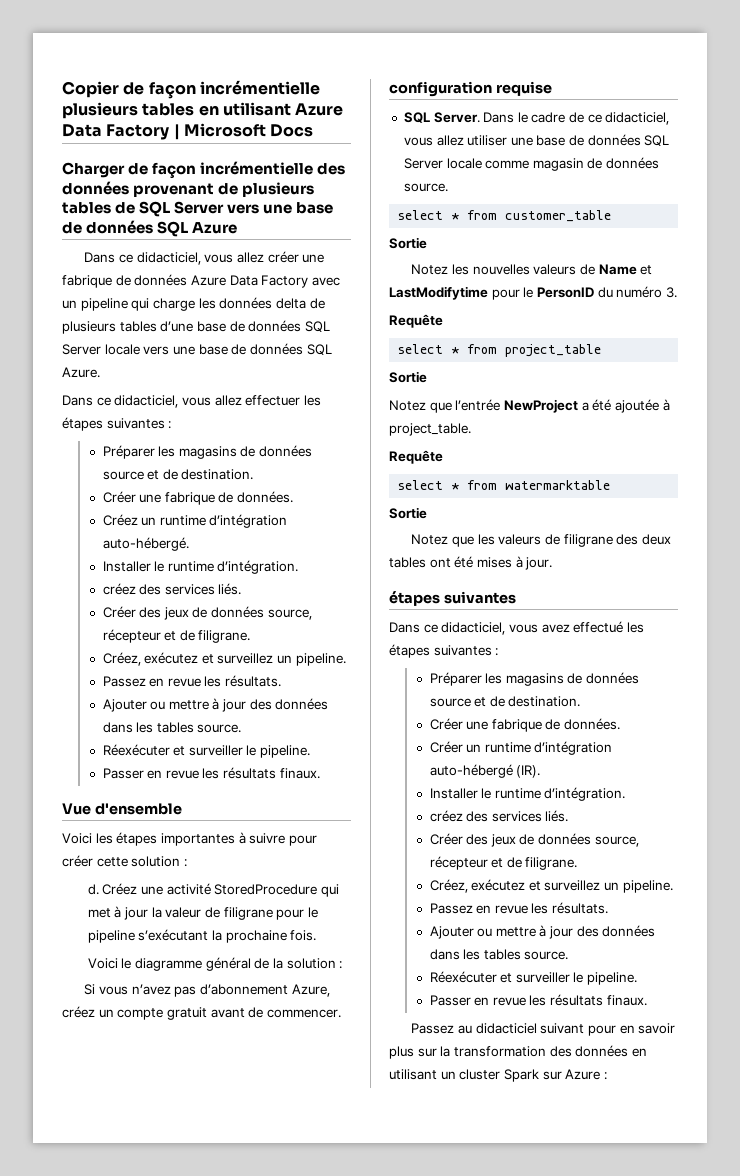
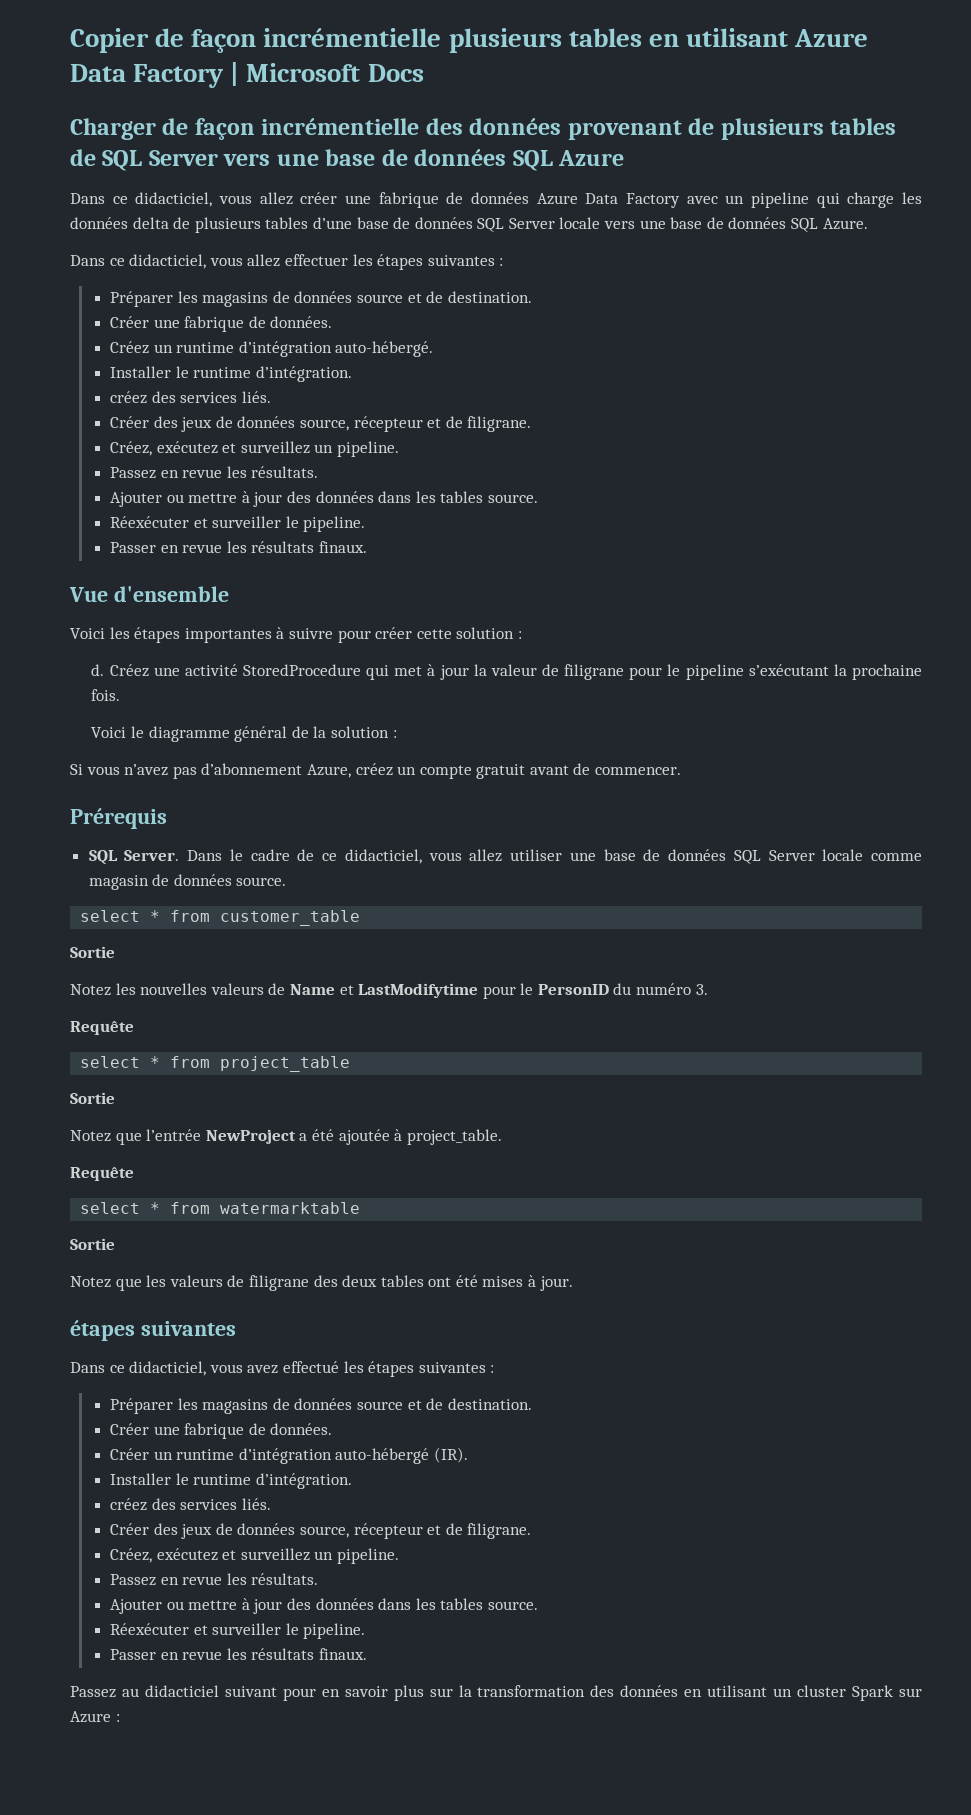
[389,81,552,97] configuration requise -> [70,808,167,829] Prérequis

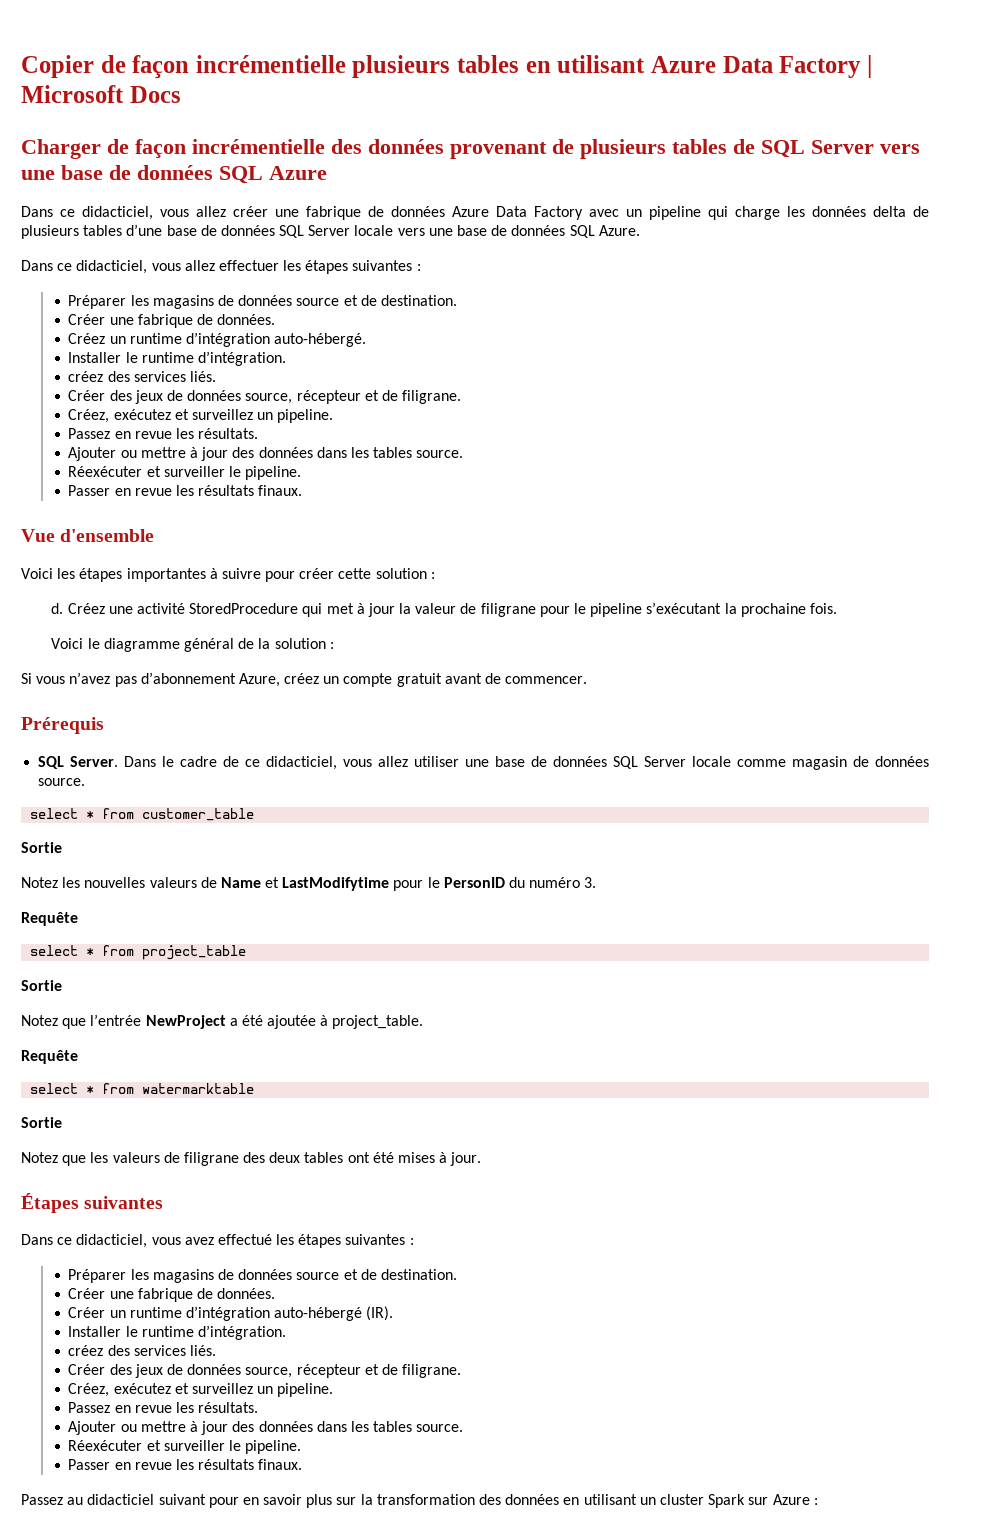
[70,1320,135,1341] étapes -> [21,1193,79,1213] Étapes

